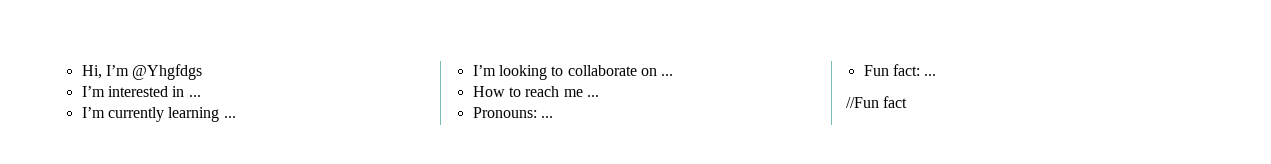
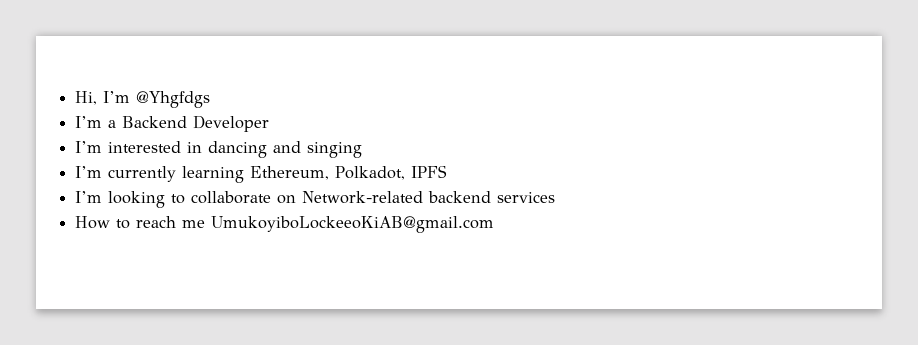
(203, 72) none -> [75,115,270,132] // I’m a Backend Developer
[188,95,201,97] ... -> [208,141,363,158] dancing and singing
[223,116,236,118] ... -> [250,165,448,180] Ethereum, Polkadot, IPFS
[661,74,674,76] ... -> [302,191,556,204] Network-related backend services
[586,95,599,97] [472,107,553,118] [863,64,937,76] [846,96,908,108] ... // Pronouns: ... // Fun fact: ... // //Fun fact -> [211,216,495,233] UmukoyiboLockeeoKiAB@gmail.com

